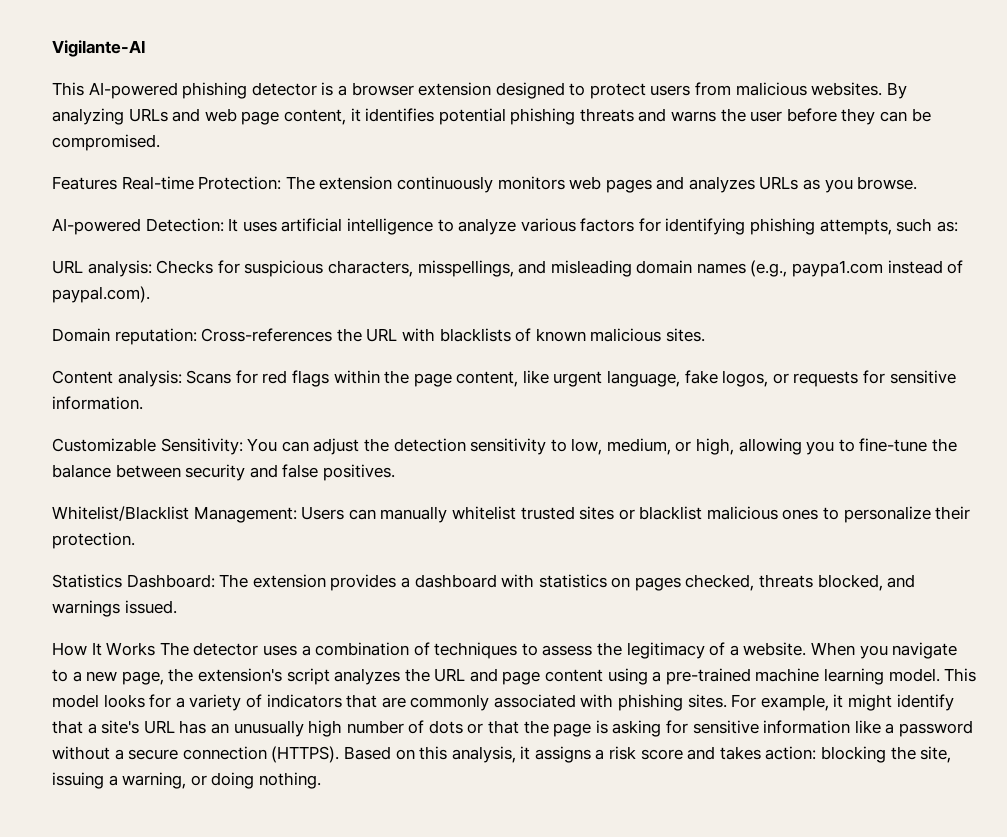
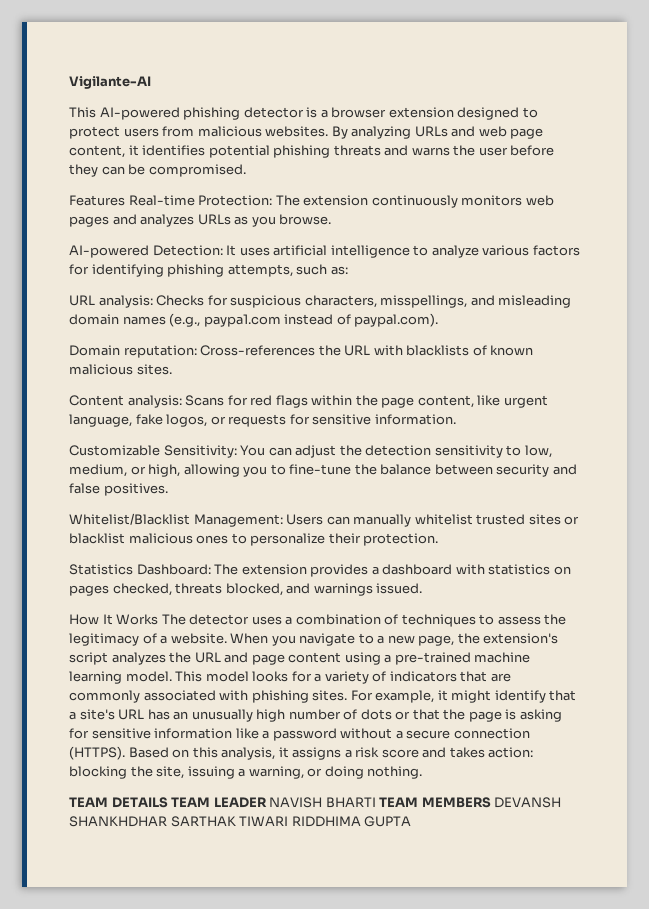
(321, 780) none -> [69,797,562,808] [69,816,412,827] // TEAM DETAILS TEAM LEADER NAVISH BHARTI TEAM MEMBERS DEVANSH SHANKHDHAR SARTHAK TIWARI RIDDHIMA GUPTA

